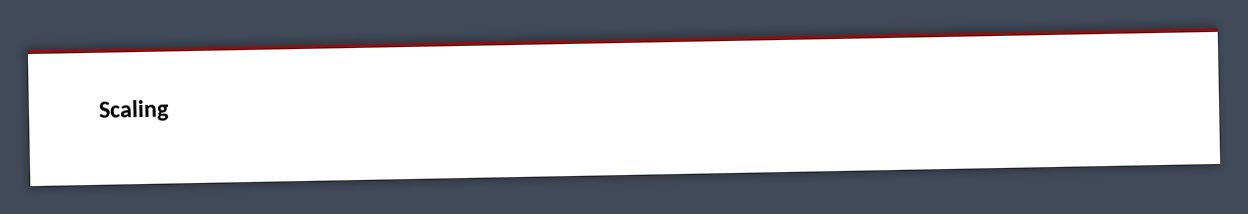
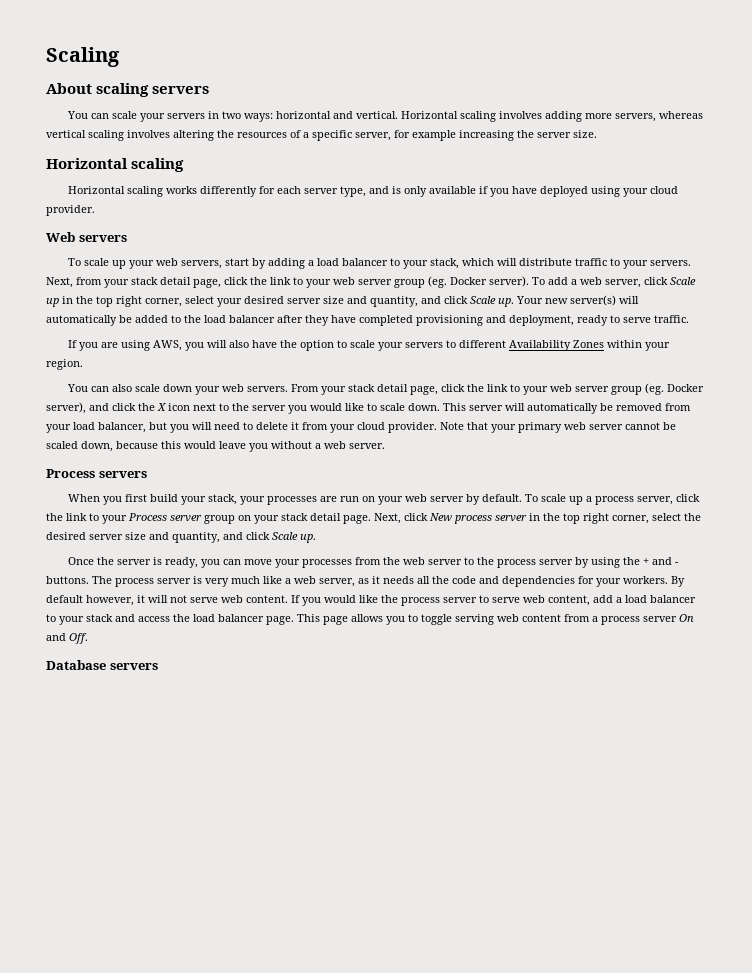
(170, 110) none -> [46,83,210,97] [67,111,704,122] [46,130,597,141] [46,158,185,172] [68,186,679,197] [46,205,95,216] [46,232,127,242] [68,258,692,269] [46,276,696,288] [46,295,639,307] [46,315,689,326] [68,340,671,351] [46,359,83,370] [67,383,705,395] [46,402,691,414] [46,422,676,433] [46,441,385,452] [46,469,147,478] [68,494,701,505] [46,513,701,524] [46,532,316,543] [68,557,680,568] [46,576,685,587] [46,595,696,606] [46,614,694,625] [46,633,88,644] [46,660,158,670] // About scaling servers // You can scale your servers in two ways: horizontal and vertical. Horizontal scaling involves adding more servers, whereas vertical scaling involves altering the resources of a specific server, for example increasing the server size. // Horizontal scaling // Horizontal scaling works differently for each server type, and is only available if you have deployed using your cloud provider. // Web servers // To scale up your web servers, start by adding a load balancer to your stack, which will distribute traffic to your servers. Next, from your stack detail page, click the link to your web server group (eg. Docker server). To add a web server, click Scale up in the top right corner, select your desired server size and quantity, and click Scale up. Your new server(s) will automatically be added to the load balancer after they have completed provisioning and deployment, ready to serve traffic. // If you are using AWS, you will also have the option to scale your servers to different Availability Zones within your region. // You can also scale down your web servers. From your stack detail page, click the link to your web server group (eg. Docker server), and click the X icon next to the server you would like to scale down. This server will automatically be removed from your load balancer, but you will need to delete it from your cloud provider. Note that your primary web server cannot be scaled down, because this would leave you without a web server. // Process servers // When you first build your stack, your processes are run on your web server by default. To scale up a process server, click the link to your Process server group on your stack detail page. Next, click New process server in the top right corner, select the desired server size and quantity, and click Scale up. // Once the server is ready, you can move your processes from the web server to the process server by using the + and - buttons. The process server is very much like a web server, as it needs all the code and dependencies for your workers. By default however, it will not serve web content. If you would like the process server to serve web content, add a load balancer to your stack and access the load balancer page. This page allows you to toggle serving web content from a process server On and Off. // Database servers

